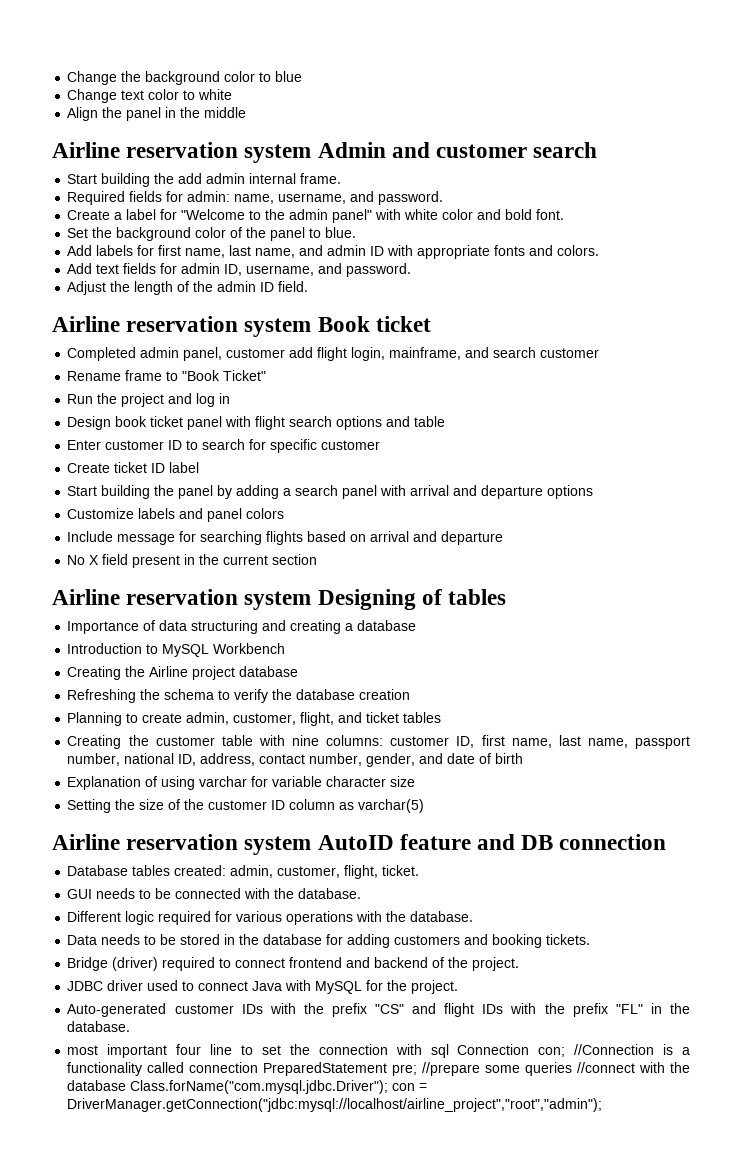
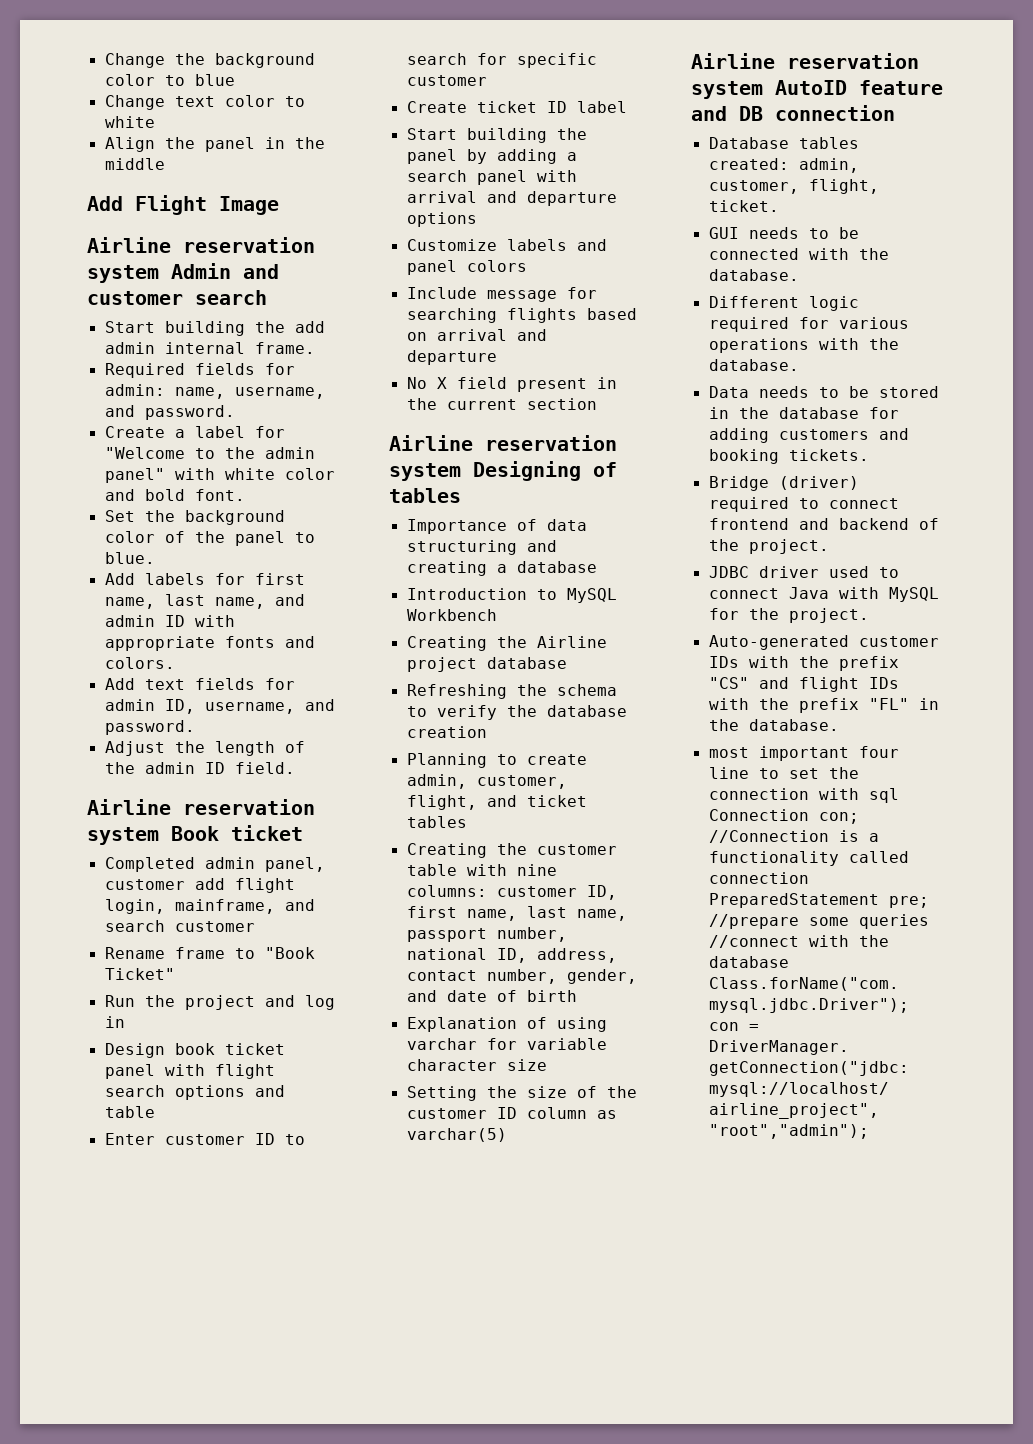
(247, 112) none -> [87,195,279,215] // Add Flight Image

